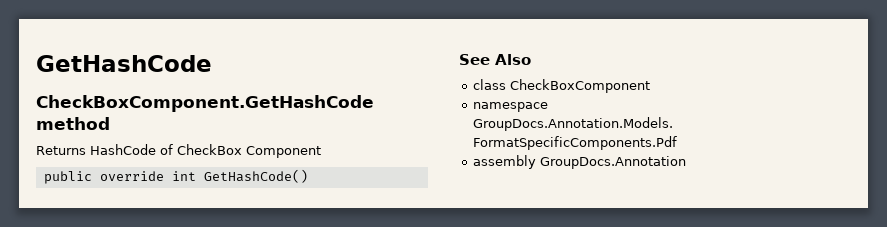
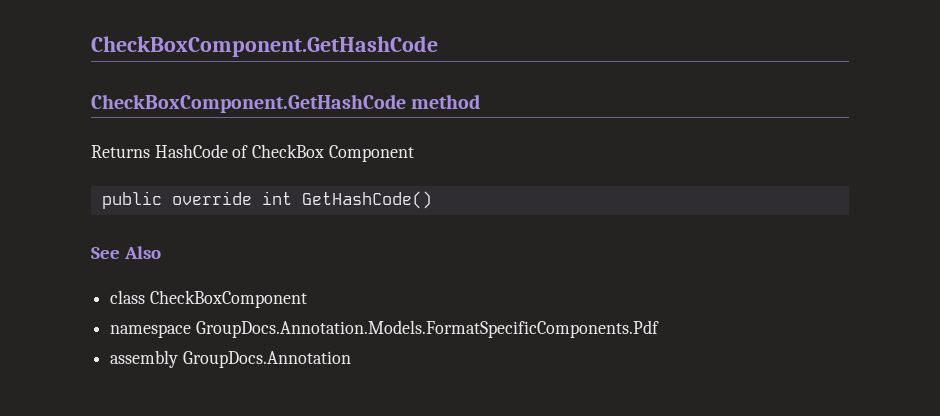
[36,55,212,72] GetHashCode -> [91,36,438,57] CheckBoxComponent.GetHashCode

